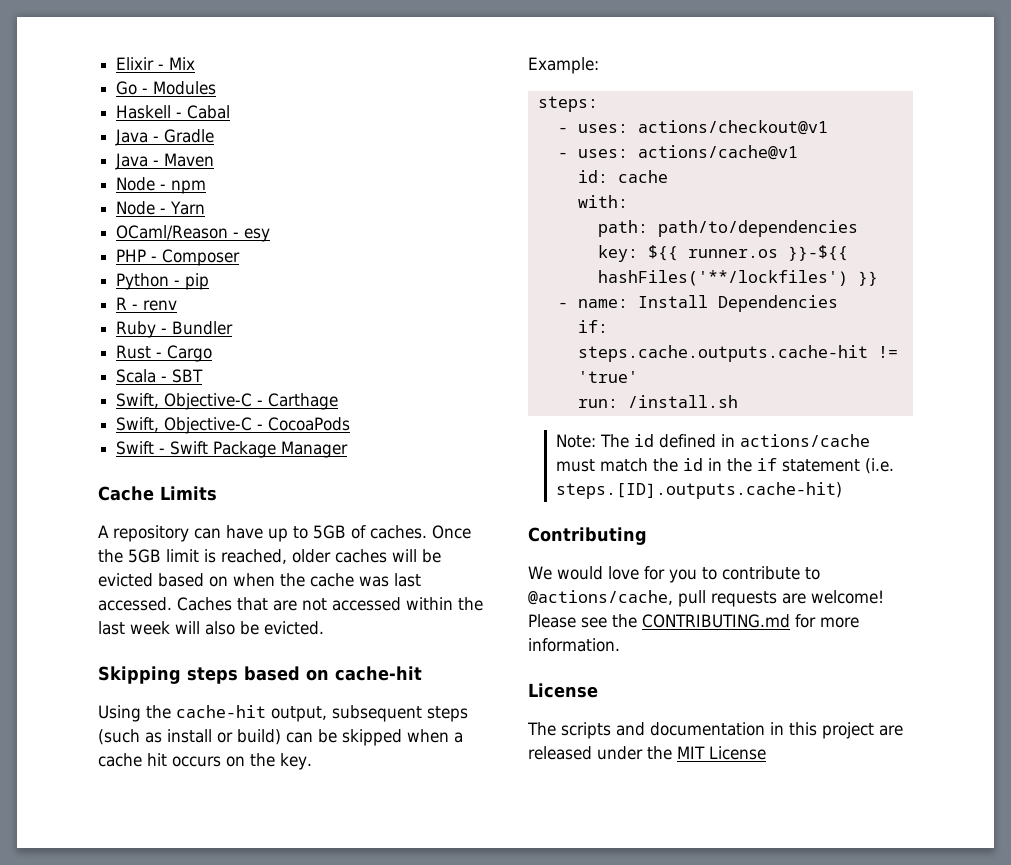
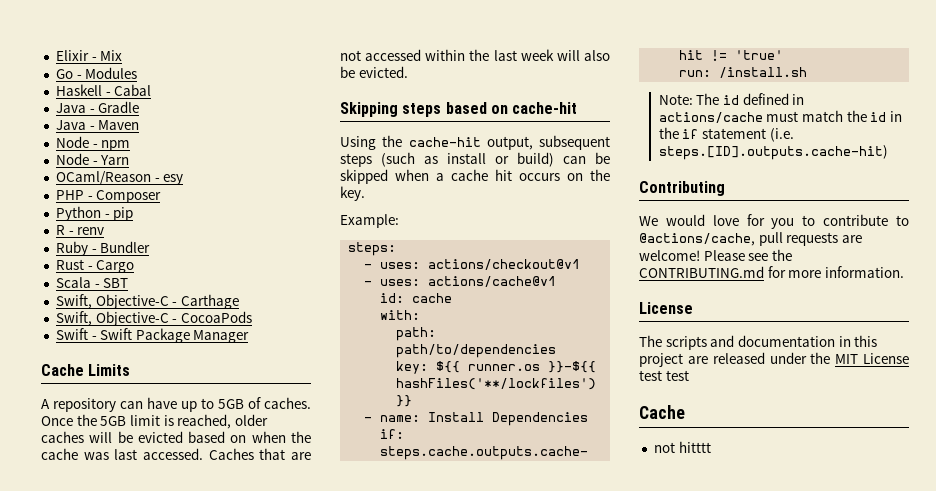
(766, 753) none -> [639,370,689,381] [639,405,685,419] [653,441,711,453] test test // Cache // not hitttt

